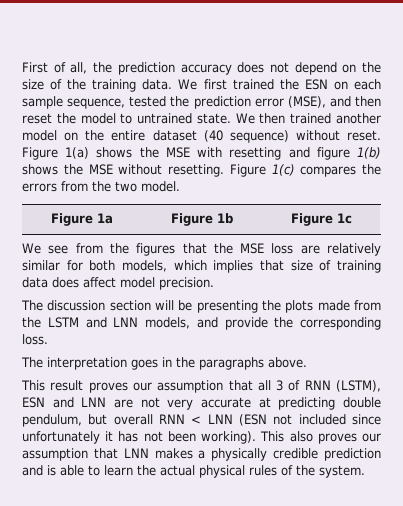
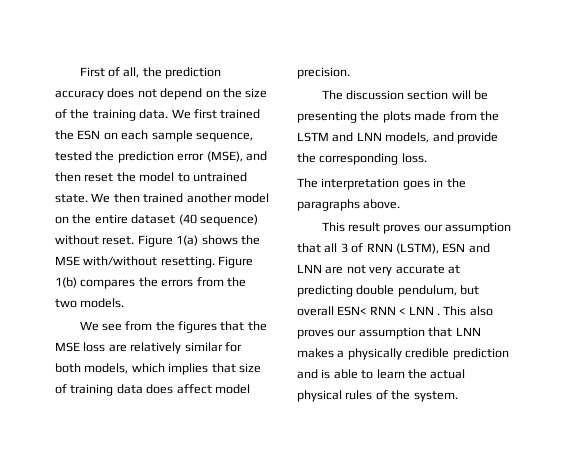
[197,147,382,160] [22,164,163,175] with resetting and figure 1(b) shows the MSE without -> [83,256,158,266] with/without
[271,164,295,176] 1(c) -> [55,277,77,288] 1(b)
[141,181,180,192] [51,213,113,226] [170,213,233,226] [290,213,352,226] model. // Figure 1a | Figure 1b | Figure 1c -> [80,298,125,308] models.
(153, 419) none -> [337,306,367,316] ESN<
[239,414,381,426] [22,431,257,444] (ESN not included since unfortunately it has not been working). -> [436,313,440,315] .

